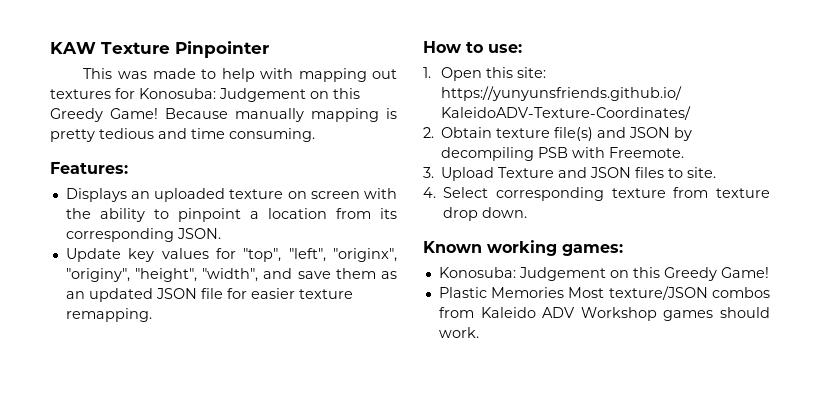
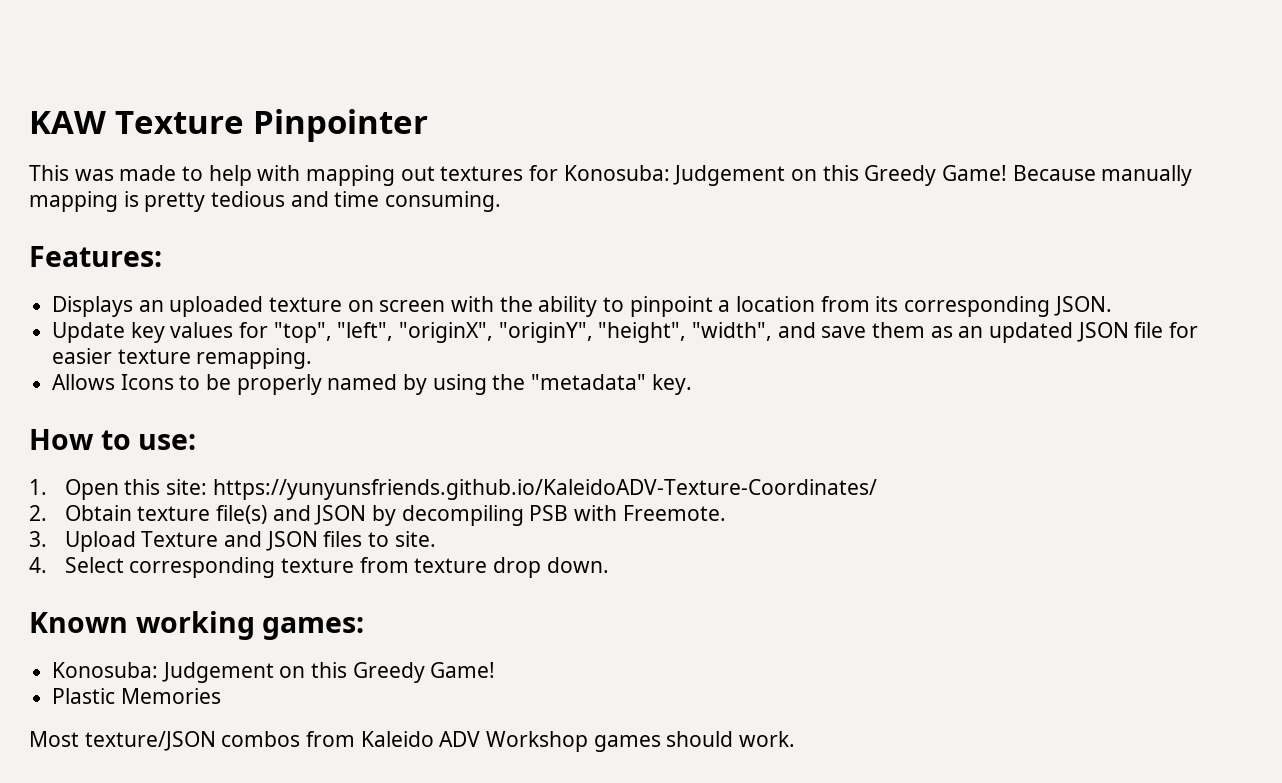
[333,248,397,262] [65,268,130,282] "originx", "originy", -> [399,322,593,343] "originX", "originY",
(152, 315) none -> [52,374,692,395] // Allows Icons to be properly named by using the "metadata" key.
(565, 292) none -> (221, 696) //

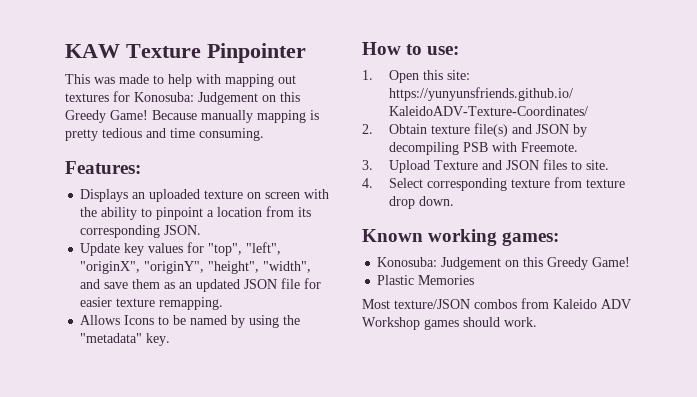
[236,374,322,395] properly -> (187, 320) none

